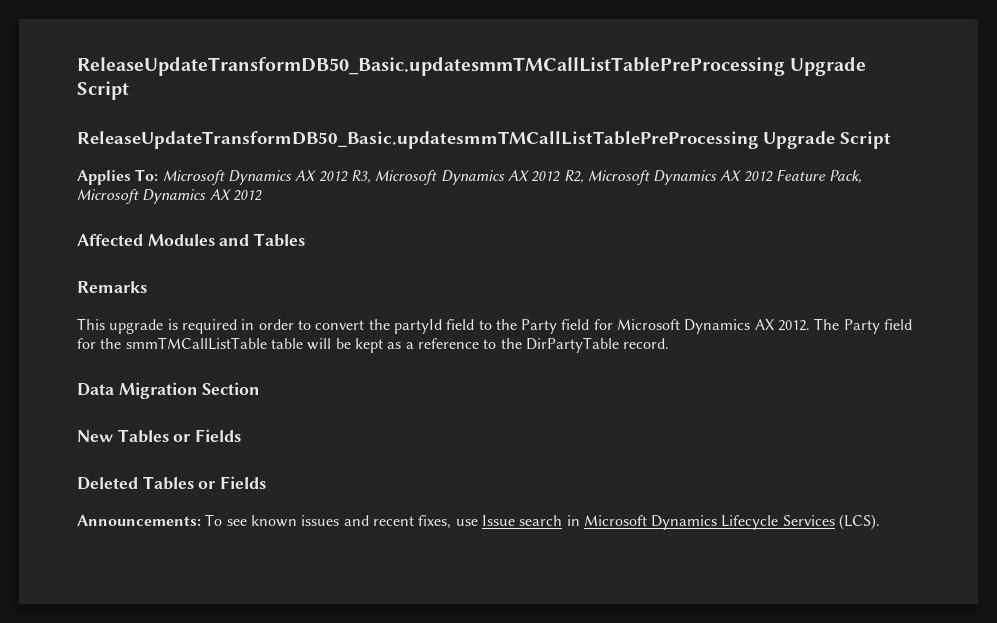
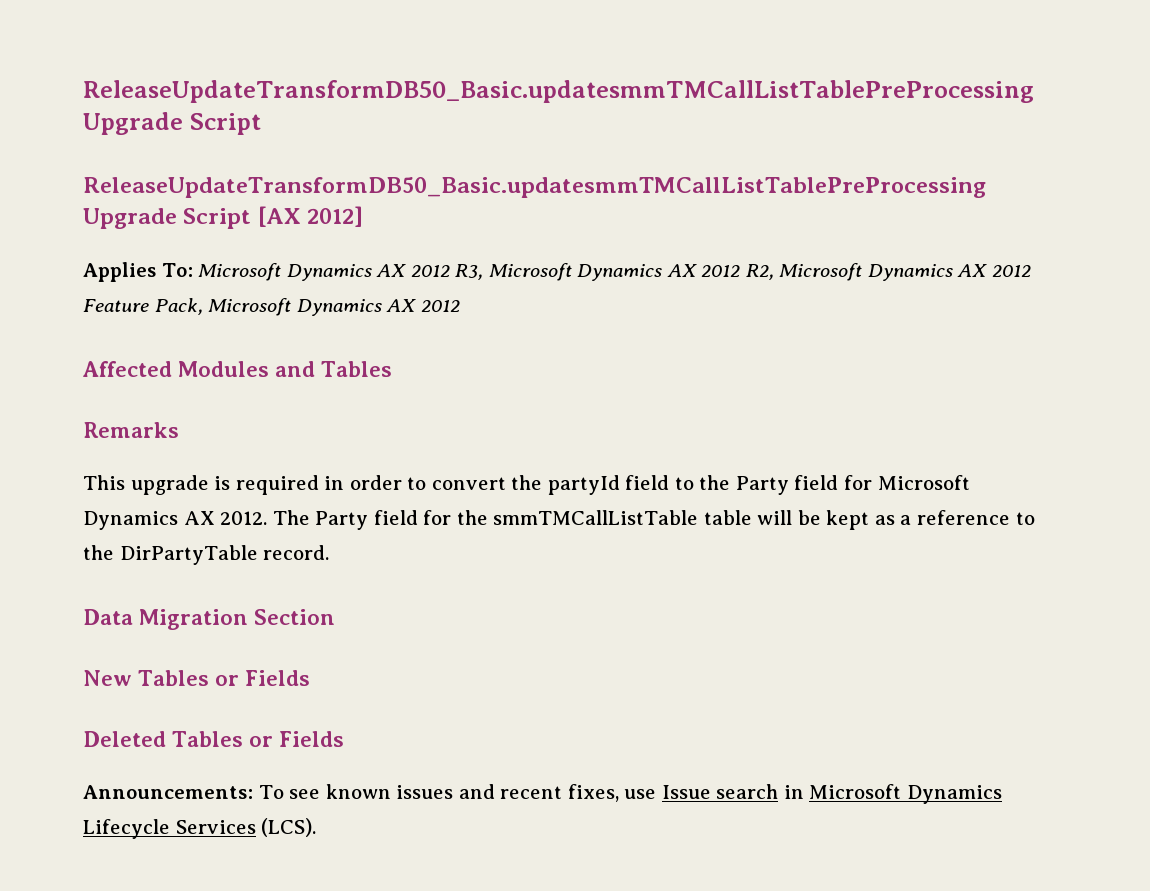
(891, 140) none -> [257,206,364,227] [AX 2012]

